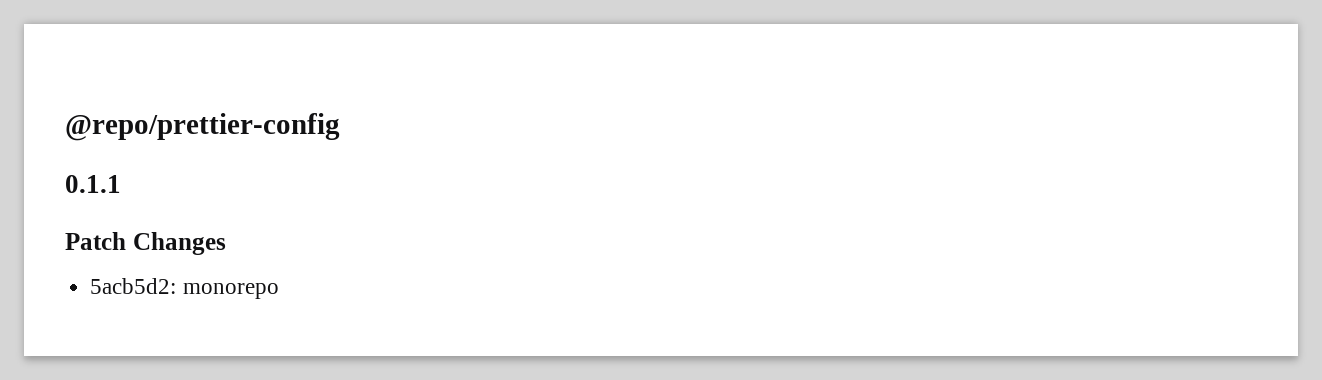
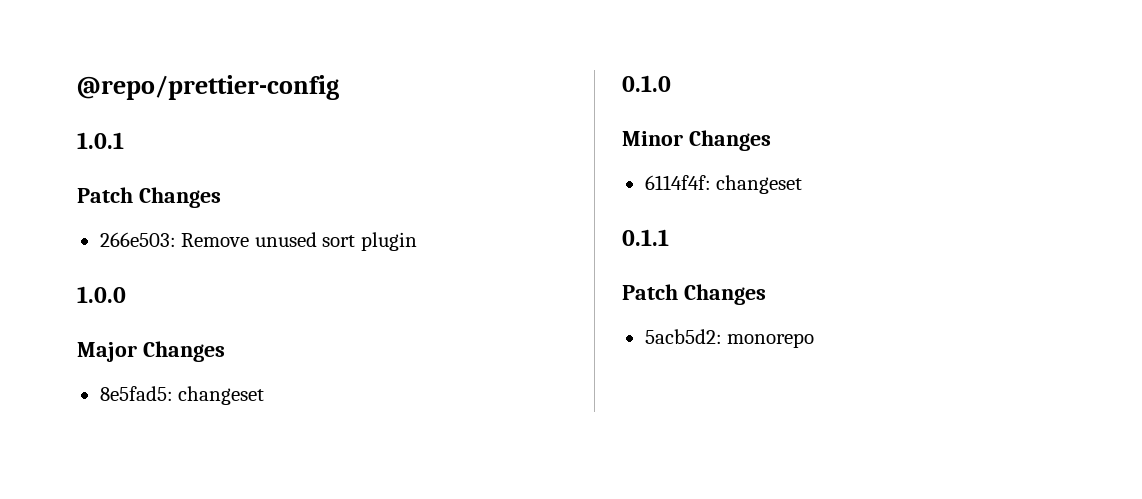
(340, 127) none -> [77,132,124,149] [77,187,221,208] [99,232,417,251] [77,286,126,303] [77,341,225,362] [99,386,265,405] [622,75,671,92] [622,130,771,151] [644,175,803,194] // 1.0.1 // Patch Changes // 266e503: Remove unused sort plugin // 1.0.0 // Major Changes // 8e5fad5: changeset // 0.1.0 // Minor Changes // 6114f4f: changeset

